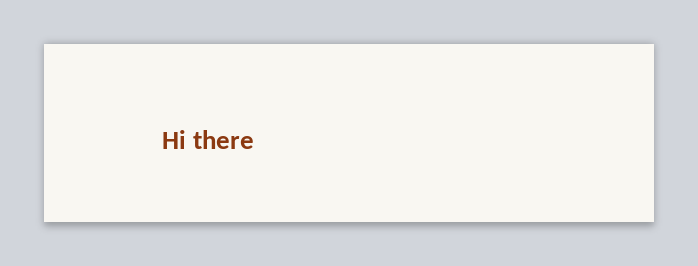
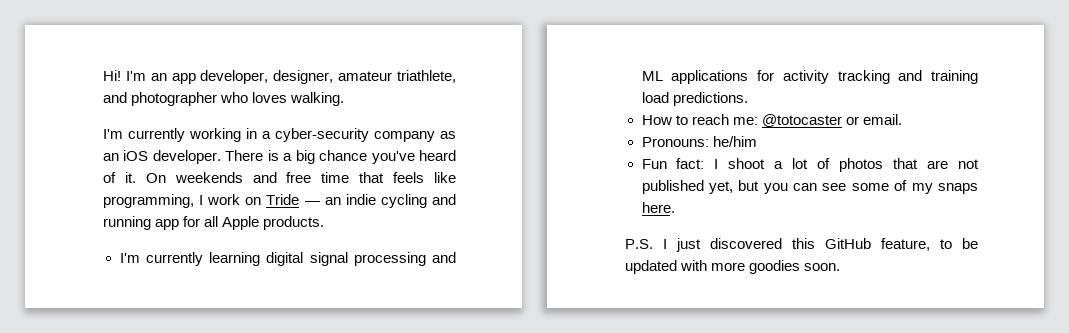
[162,130,255,149] Hi there -> [103,70,457,84] [103,92,345,106] [103,128,456,142] [103,150,457,164] [103,172,457,183] [103,194,456,208] [103,216,325,230] [119,252,456,266] [641,70,978,84] [641,92,748,106] [641,114,902,127] [641,136,757,147] [641,158,979,172] [641,180,978,194] [641,202,675,213] [625,238,978,252] [625,260,841,274] Hi! I'm an app developer, designer, amateur triathlete, and photographer who loves walking. // I'm currently working in a cyber-security company as an iOS developer. There is a big chance you've heard of it. On weekends and free time that feels like programming, I work on Tride — an indie cycling and running app for all Apple products. // I'm currently learning digital signal processing and ML applications for activity tracking and training load predictions. // How to reach me: @totocaster or email. // Pronouns: he/him // Fun fact: I shoot a lot of photos that are not published yet, but you can see some of my snaps here. // P.S. I just discovered this GitHub feature, to be updated with more goodies soon.

